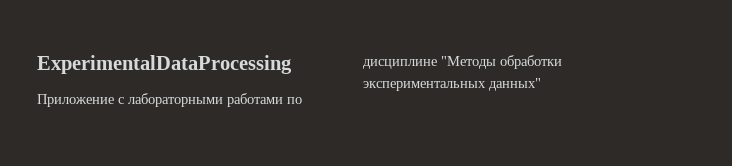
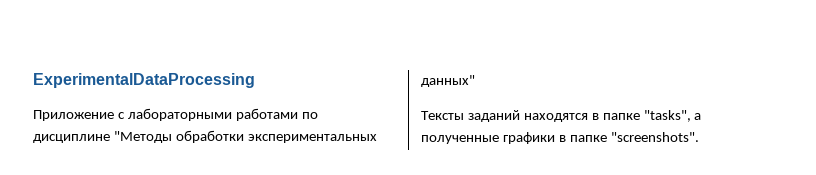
(541, 84) none -> [421,110,702,122] [421,132,699,144] // Тексты заданий находятся в папке "tasks", а полученные графики в папке "screenshots".

